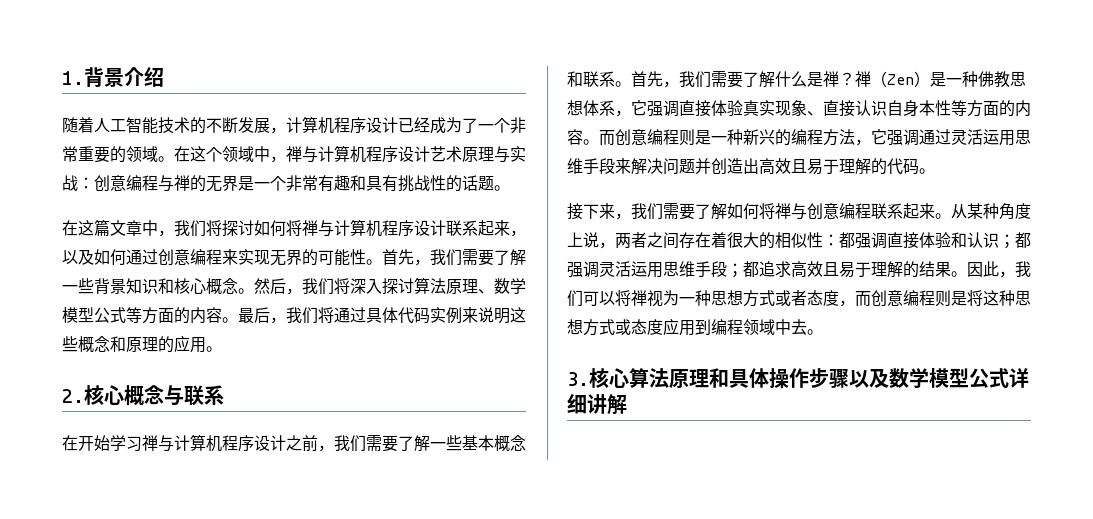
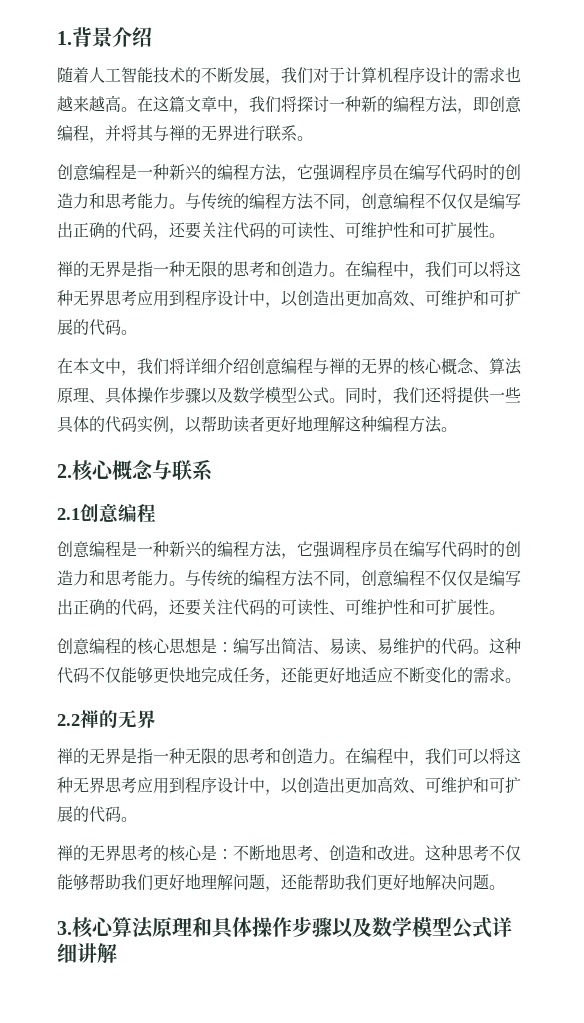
[286,116,526,134] [62,145,526,163] [62,175,510,192] 计算机程序设计已经成为了一个非常重要的领域。在这个领域中，禅与计算机程序设计艺术原理与实战：创意编程与禅的无界是一个非常有趣和具有挑战性的话题。 // -> [281,66,521,84] [57,95,137,112] 我们对于计算机程序设计的需求也越来越高。
[254,219,526,237] [62,249,526,266] [62,277,526,295] [62,307,526,324] [62,335,222,353] [62,385,224,406] [62,434,526,452] [567,71,1026,88] [567,100,1031,117] [567,129,1031,146] [567,158,935,175] [567,203,1031,220] [567,232,1031,249] [567,261,1031,278] [567,290,1031,307] [567,318,807,336] 如何将禅与计算机程序设计联系起来，以及如何通过创意编程来实现无界的可能性。首先，我们需要了解一些背景知识和核心概念。然后，我们将深入探讨算法原理、数学模型公式等方面的内容。最后，我们将通过具体代码实例来说明这些概念和原理的应用。 // 2.核心概念与联系 // 在开始学习禅与计算机程序设计之前，我们需要了解一些基本概念和联系。首先，我们需要了解什么是禅？禅（Zen）是一种佛教思想体系，它强调直接体验真实现象、直接认识自身本性等方面的内容。而创意编程则是一种新兴的编程方法，它强调通过灵活运用思维手段来解决问题并创造出高效且易于理解的代码。 // 接下来，我们需要了解如何将禅与创意编程联系起来。从某种角度上说，两者之间存在着很大的相似性：都强调直接体验和认识；都强调灵活运用思维手段；都追求高效且易于理解的结果。因此，我们可以将禅视为一种思想方式或者态度，而创意编程则是将这种思想方式或态度应用到编程领域中去 -> [329,96,522,114] [57,125,313,143] [57,164,521,182] [57,193,521,211] [57,222,505,240] [57,261,521,279] [57,289,521,308] [57,319,137,336] [57,358,522,376] [57,386,521,405] [57,415,457,434] [57,459,213,481] [57,503,156,523] [57,541,521,559] [57,570,521,588] [57,599,505,617] [57,637,521,655] [57,666,521,685] [57,710,156,728] [57,748,521,766] [57,776,521,795] [57,806,137,823] [57,844,521,862] [57,873,489,892] 一种新的编程方法，即创意编程，并将其与禅的无界进行联系。 // 创意编程是一种新兴的编程方法，它强调程序员在编写代码时的创造力和思考能力。与传统的编程方法不同，创意编程不仅仅是编写出正确的代码，还要关注代码的可读性、可维护性和可扩展性。 // 禅的无界是指一种无限的思考和创造力。在编程中，我们可以将这种无界思考应用到程序设计中，以创造出更加高效、可维护和可扩展的代码。 // 在本文中，我们将详细介绍创意编程与禅的无界的核心概念、算法原理、具体操作步骤以及数学模型公式。同时，我们还将提供一些具体的代码实例，以帮助读者更好地理解这种编程方法。 // 2.核心概念与联系 // 2.1创意编程 // 创意编程是一种新兴的编程方法，它强调程序员在编写代码时的创造力和思考能力。与传统的编程方法不同，创意编程不仅仅是编写出正确的代码，还要关注代码的可读性、可维护性和可扩展性。 // 创意编程的核心思想是：编写出简洁、易读、易维护的代码。这种代码不仅能够更快地完成任务，还能更好地适应不断变化的需求。 // 2.2禅的无界 // 禅的无界是指一种无限的思考和创造力。在编程中，我们可以将这种无界思考应用到程序设计中，以创造出更加高效、可维护和可扩展的代码。 // 禅的无界思考的核心是：不断地思考、创造和改进。这种思考不仅能够帮助我们更好地理解问题，还能帮助我们更好地解决问题

